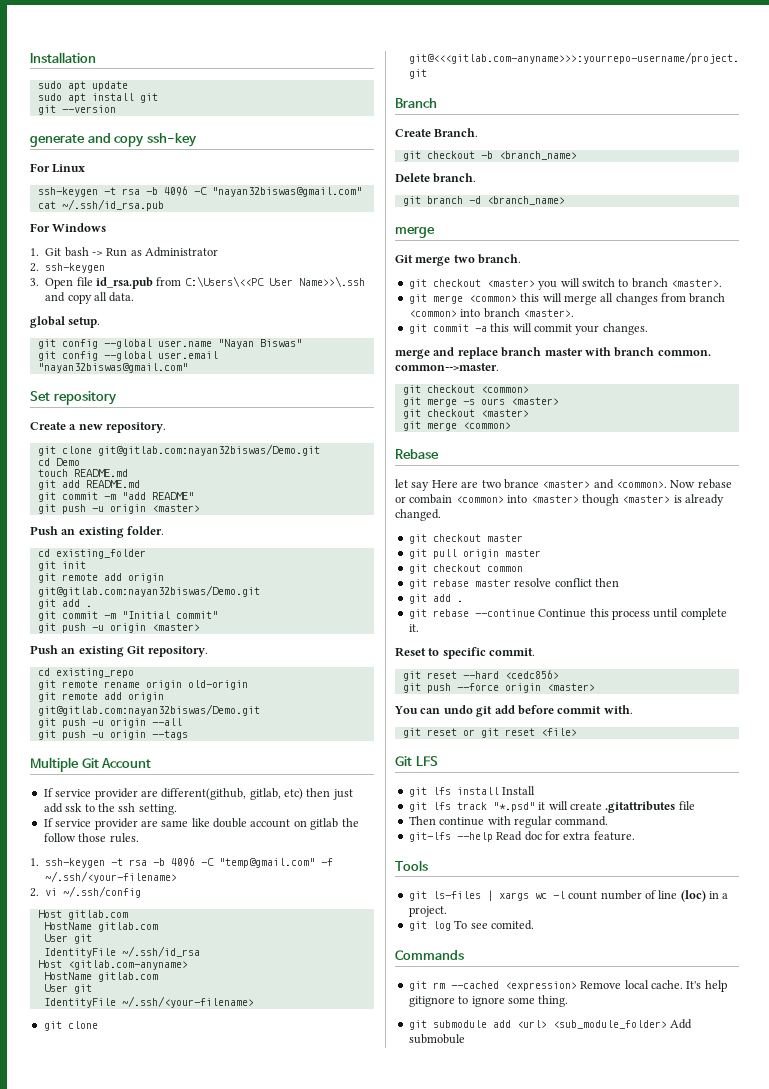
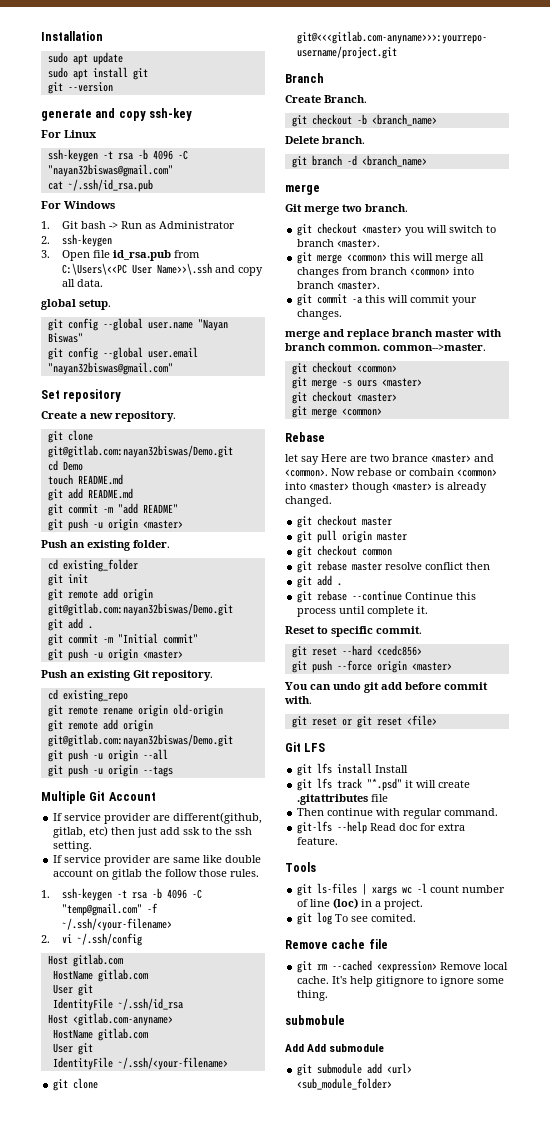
[395,950,464,960] Commands -> [285,939,388,949] Remove cache file
(569, 1001) none -> [285,1015,345,1025] [285,1044,385,1052] // submobule // Add Add submodule
[670,1019,693,1029] [408,1034,465,1044] Add submobule -> (393, 1084) none

